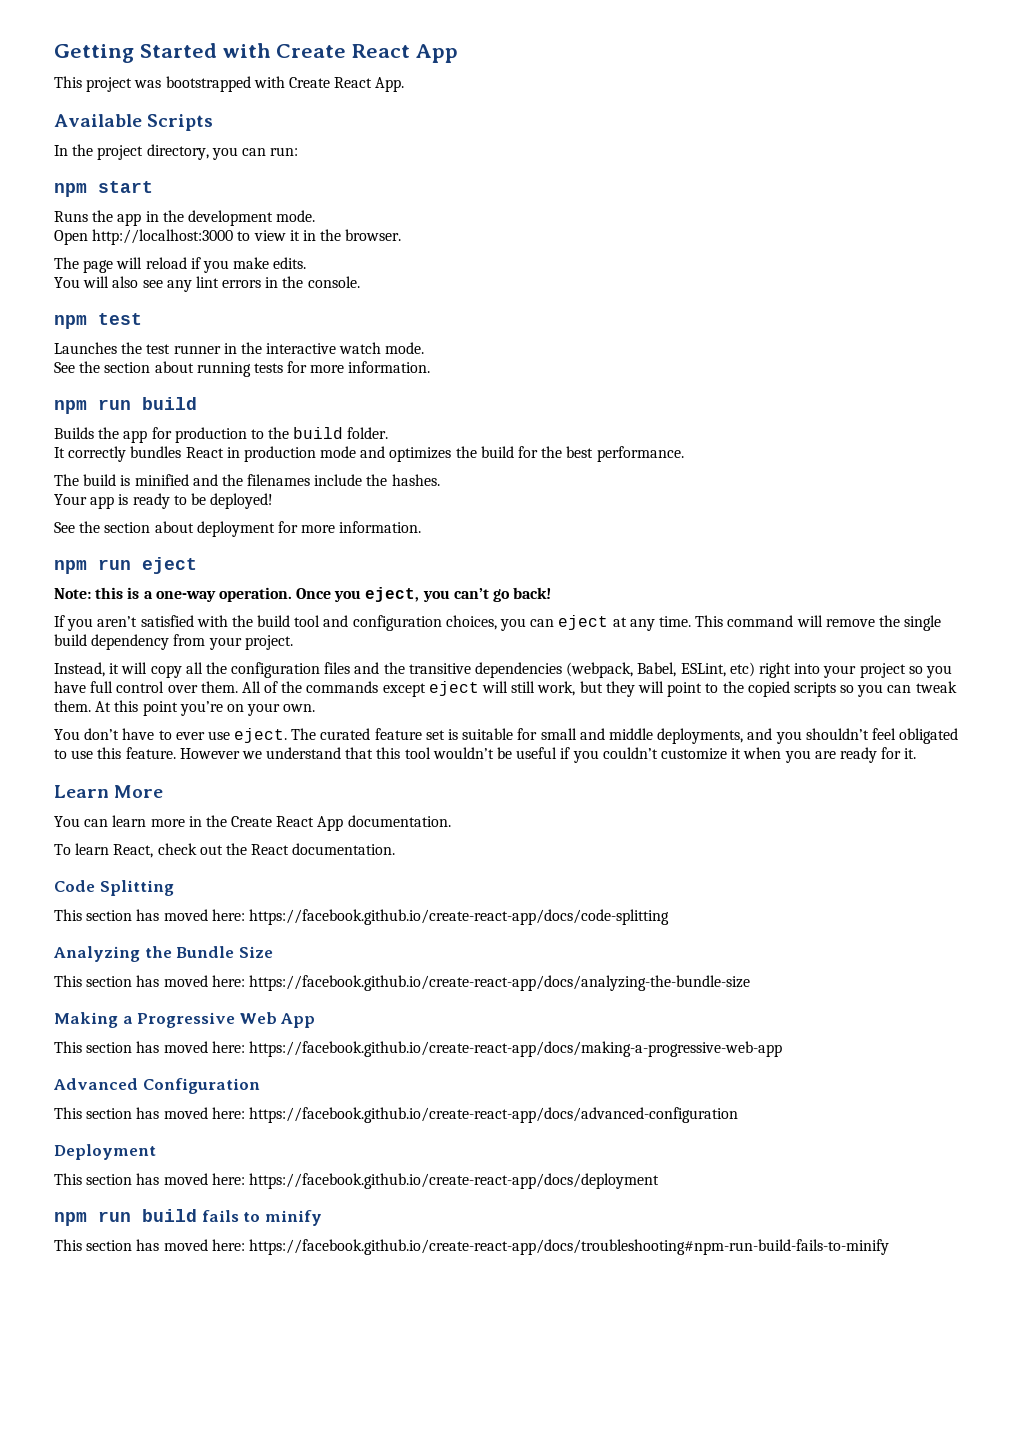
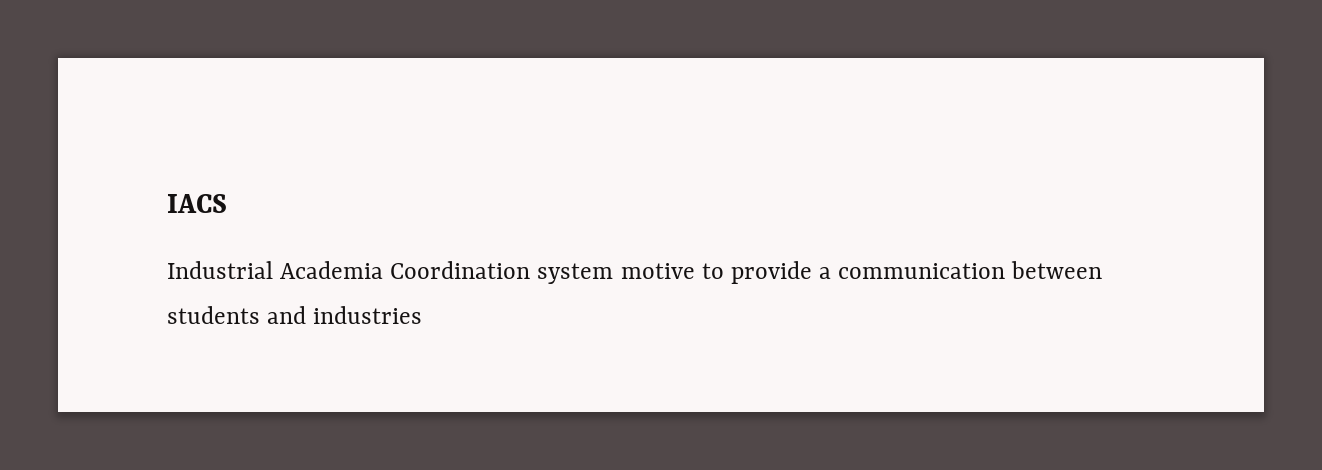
[54,43,459,63] [54,76,405,92] [54,114,214,131] [54,144,299,160] [54,181,153,197] [54,210,316,226] [54,229,402,245] [54,257,307,273] [54,276,360,292] [54,313,142,329] [54,342,425,354] [54,361,431,377] [54,397,197,414] [54,427,389,443] [54,446,684,462] [54,474,440,486] [54,493,274,509] [54,521,422,537] [54,557,197,574] [54,587,552,602] [54,615,942,631] [54,634,293,650] [54,662,952,678] [54,681,957,697] [54,700,316,716] [54,728,959,744] [54,747,917,763] [54,785,164,798] [54,815,451,831] [54,843,396,858] [54,880,174,896] [54,909,669,925] [53,946,273,962] [54,975,750,991] [54,1012,316,1028] [54,1041,782,1057] [53,1078,260,1094] [54,1107,738,1123] [54,1144,156,1160] [54,1173,659,1189] [54,1209,322,1226] [54,1239,889,1255] Getting Started with Create React App // This project was bootstrapped with Create React App. // Available Scripts // In the project directory, you can run: // npm start // Runs the app in the development mode. // Open http://localhost:3000 to view it in the browser. // The page will reload if you make edits. // You will also see any lint errors in the console. // npm test // Launches the test runner in the interactive watch mode. // See the section about running tests for more information. // npm run build // Builds the app for production to the build folder. // It correctly bundles React in production mode and optimizes the build for the best performance. // The build is minified and the filenames include the hashes. // Your app is ready to be deployed! // See the section about deployment for more information. // npm run eject // Note: this is a one-way operation. Once you eject, you can’t go back! // If you aren’t satisfied with the build tool and configuration choices, you can eject at any time. This command will remove the single build dependency from your project. // Instead, it will copy all the configuration files and the transitive dependencies (webpack, Babel, ESLint, etc) right into your project so you have full control over them. All of the commands except eject will still work, but they will point to the copied scripts so you can tweak them. At this point you’re on your own. // You don’t have to ever use eject. The curated feature set is suitable for small and middle deployments, and you shouldn’t feel obligated to use this feature. However we understand that this tool wouldn’t be useful if you couldn’t customize it when you are ready for it. // Learn More // You can learn more in the Create React App documentation. // To learn React, check out the React documentation. // Code Splitting // This section has moved here: https://facebook.github.io/create-react-app/docs/code-splitting // Analyzing the Bundle Size // This section has moved here: https://facebook.github.io/create-react-app/docs/analyzing-the-bundle-size // Making a Progressive Web App // This section has moved here: https://facebook.github.io/create-react-app/docs/making-a-progressive-web-app // Advanced Configuration // This section has moved here: https://facebook.github.io/create-react-app/docs/advanced-configuration // Deployment // This section has moved here: https://facebook.github.io/create-react-app/docs/deployment // npm run build fails to minify // This section has moved here: https://facebook.github.io/create-react-app/docs/troubleshooting#npm-run-build-fails-to-minify -> [167,194,227,213] [167,261,1103,284] [167,306,423,324] IACS // Industrial Academia Coordination system motive to provide a communication between students and industries

